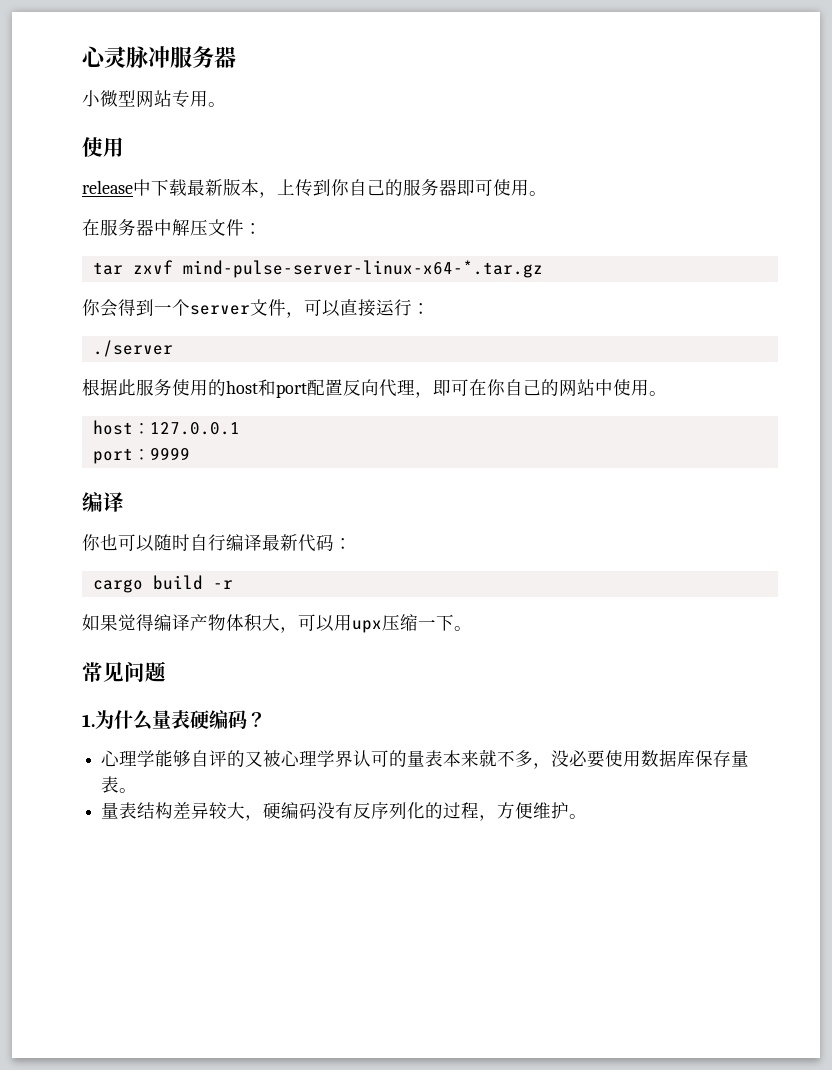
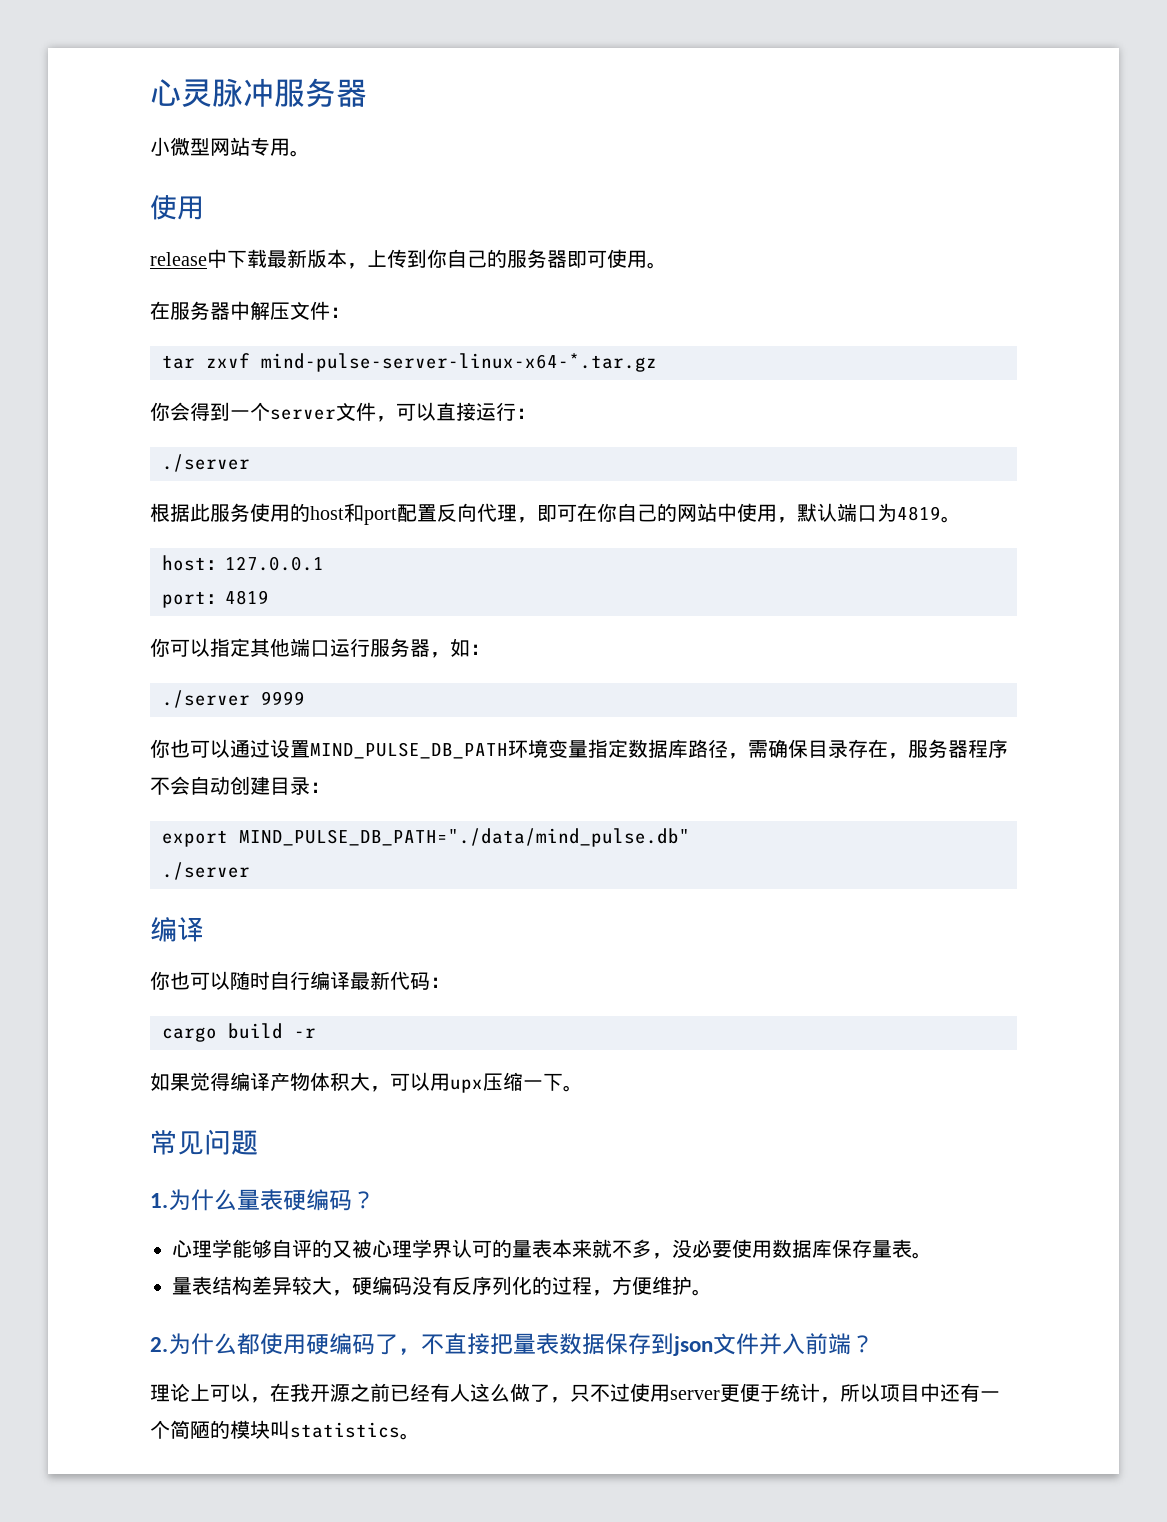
(649, 387) none -> [777,503,941,523] ，默认端口为4819
[149,447,190,460] 9999 -> [225,590,269,605] [150,638,490,658] [162,690,305,708] [150,739,1008,759] [150,776,330,795] [162,828,690,847] [162,862,250,880] 4819 // 你可以指定其他端口运行服务器，如： // ./server 9999 // 你也可以通过设置MIND_PULSE_DB_PATH环境变量指定数据库路径，需确保目录存在，服务器程序不会自动创建目录： // export MIND_PULSE_DB_PATH="./data/mind_pulse.db" // ./server
(588, 816) none -> [150,1333,874,1356] [150,1383,1000,1403] [150,1420,420,1440] // 2.为什么都使用硬编码了，不直接把量表数据保存到json文件并入前端？ // 理论上可以，在我开源之前已经有人这么做了，只不过使用server更便于统计，所以项目中还有一个简陋的模块叫statistics。

